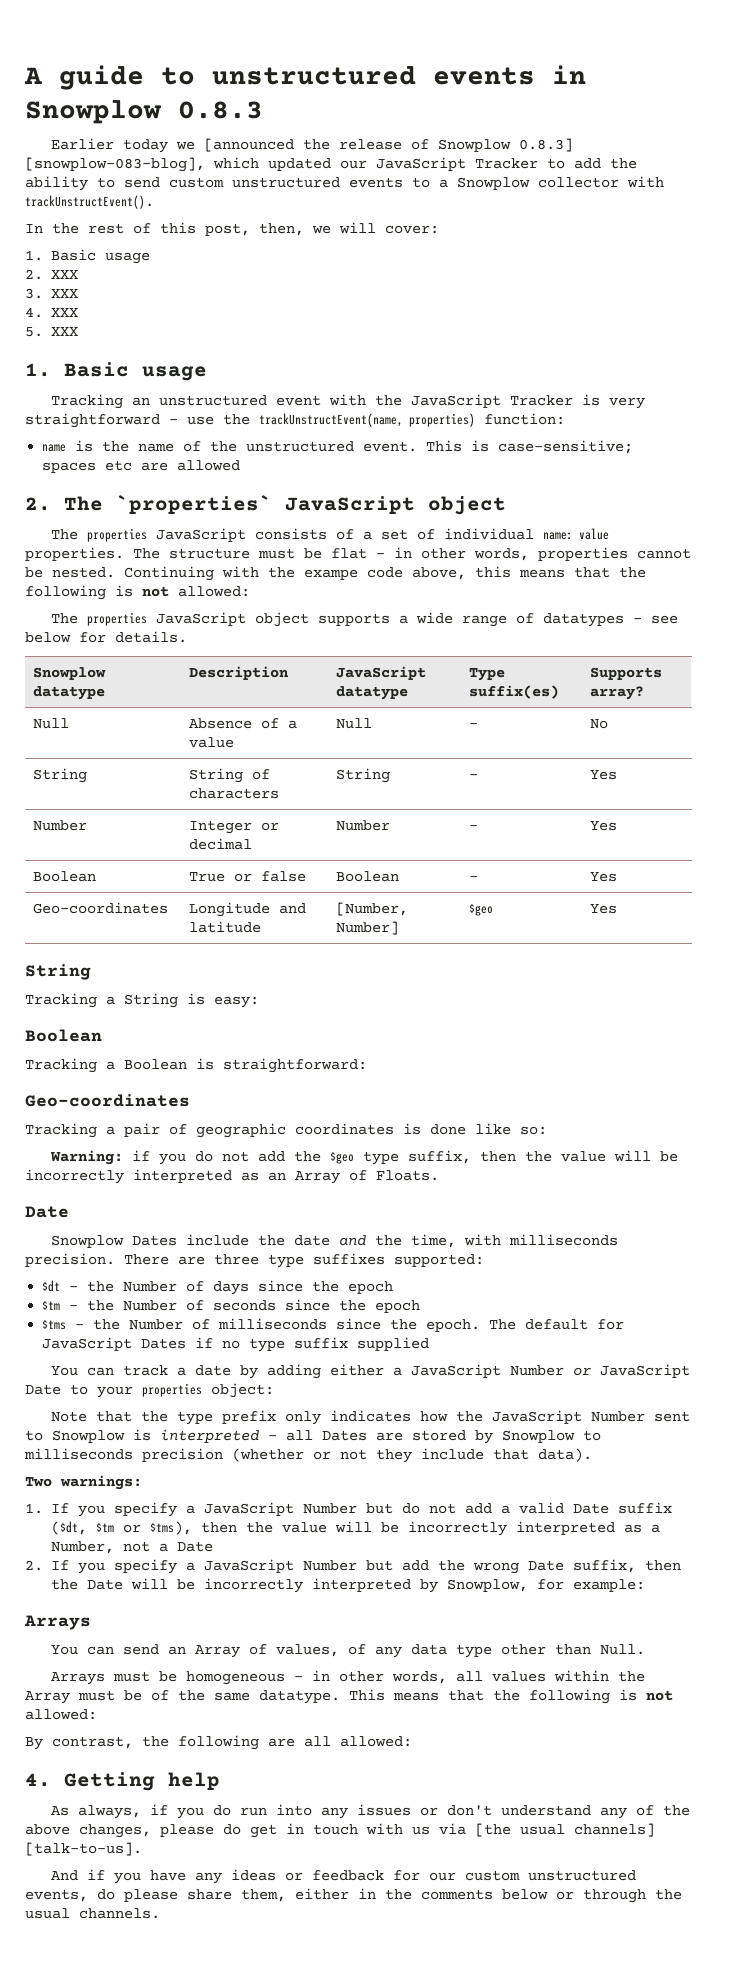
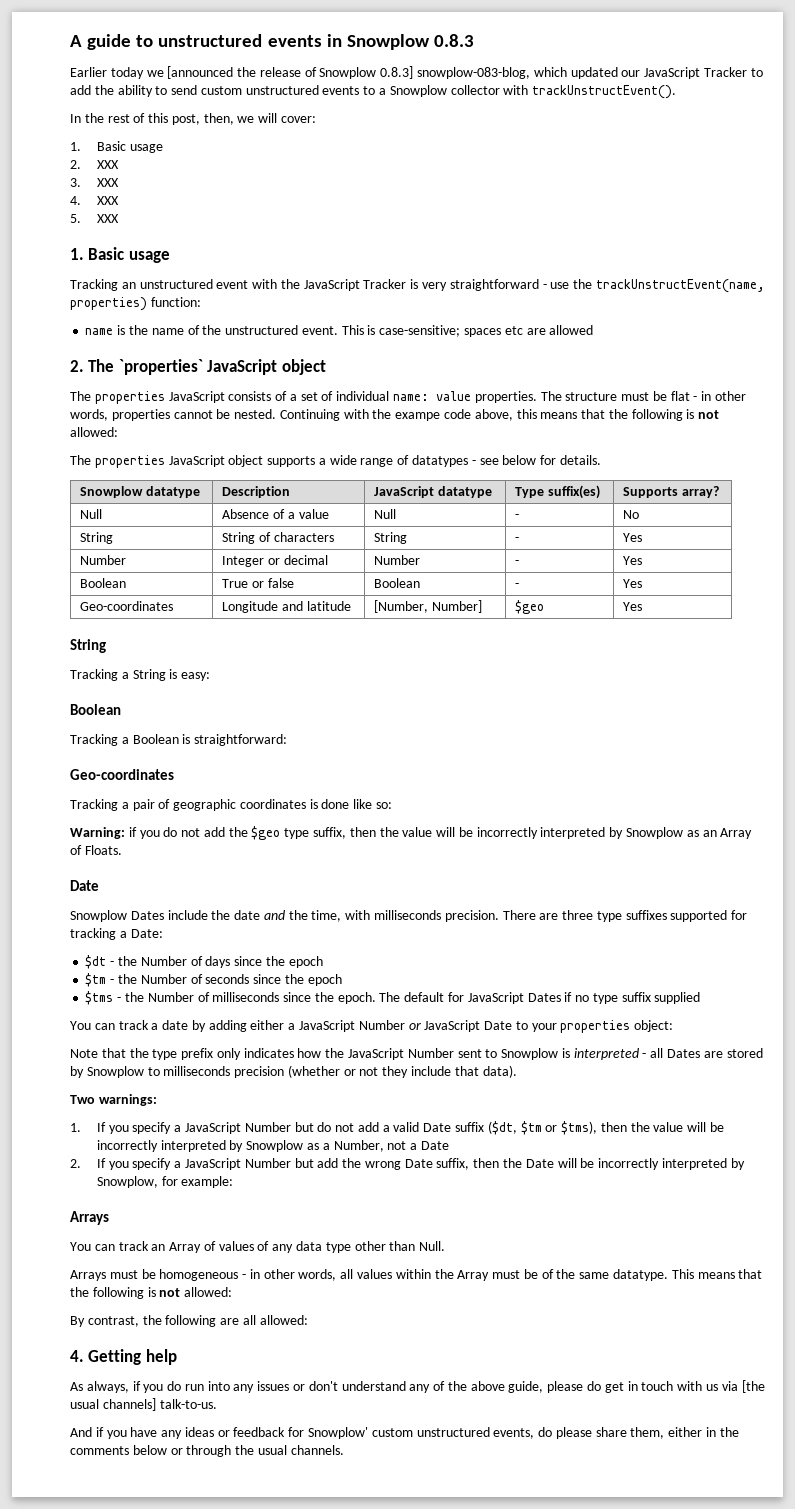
[25,157,205,172] [snowplow-083-blog], -> [417,67,531,79] snowplow-083-blog,
(232, 1176) none -> [609,827,684,839] by Snowplow
[394,1254,484,1267] supported: -> [670,910,748,922] [70,928,163,940] supported for tracking a Date:
(615, 1528) none -> [229,1140,304,1152] by Snowplow
[123,1644,340,1658] send an Array of values, -> [118,1241,254,1253] track an Array of values
[79,1824,151,1838] changes, -> [508,1381,544,1393] guide,
[25,1842,142,1856] [talk-to-us]. -> [159,1399,217,1409] talk-to-us.
[429,1872,457,1881] our -> [308,1427,369,1439] Snowplow'

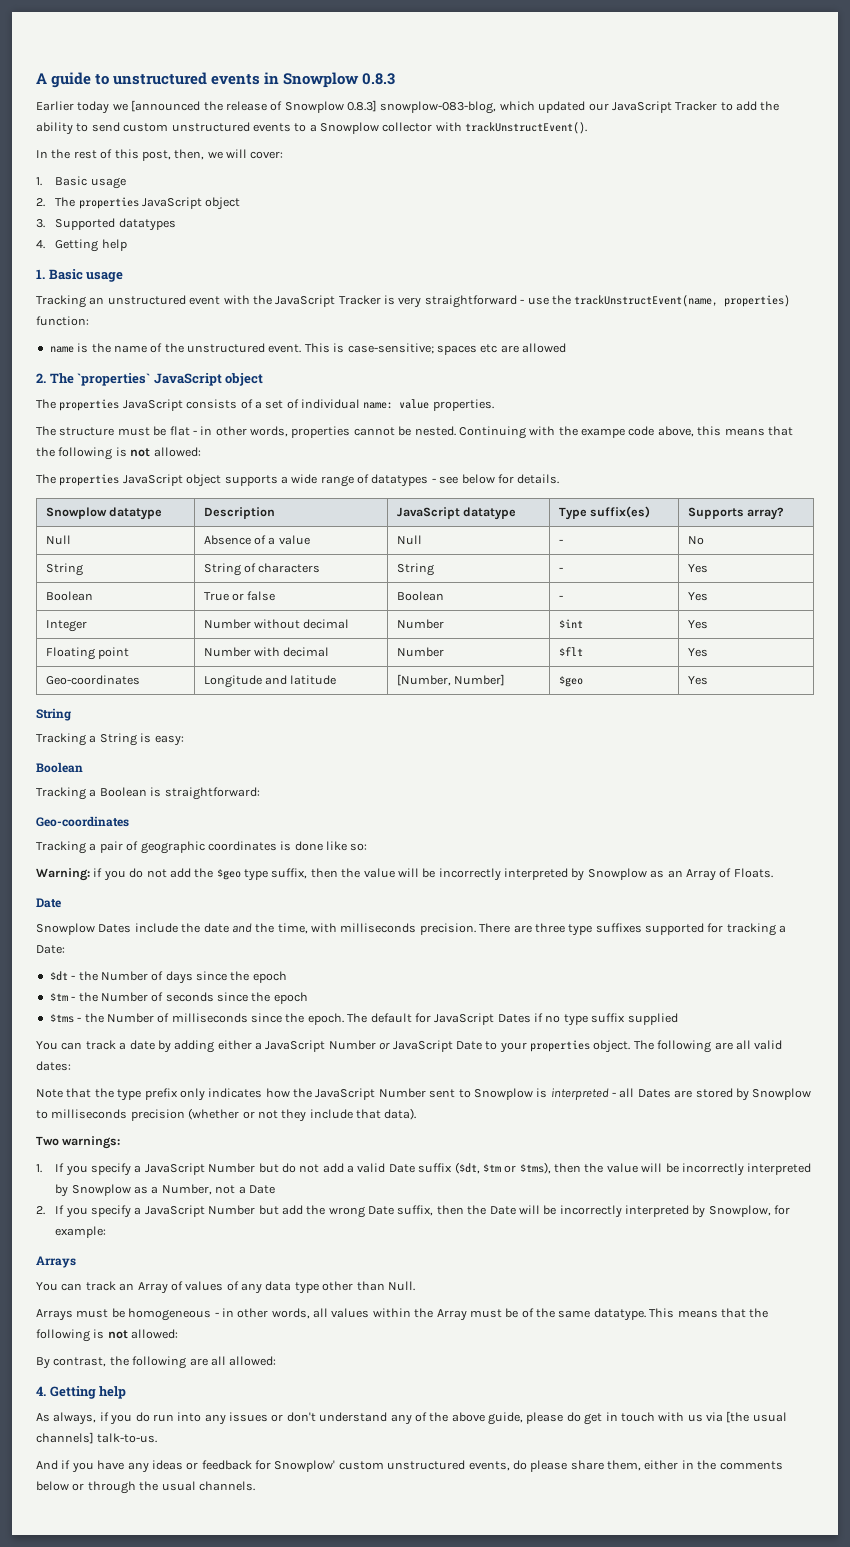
[96,160,119,169] XXX -> [55,197,241,210] The properties JavaScript object
[96,178,119,187] [70,196,119,205] [70,214,119,223] XXX // 4. XXX // 5. XXX -> [55,218,176,231] [36,239,127,252] Supported datatypes // 4. Getting help
(537, 397) none -> (494, 405) //
[80,555,127,565] [222,555,328,567] [374,555,421,565] [515,560,520,565] [623,556,643,565] // Number | Integer or decimal | Number | - | Yes -> (708, 568) none
(643, 583) none -> [45,620,87,632] [203,619,350,629] [396,619,444,629] [558,619,583,628] [687,620,708,629] [45,647,130,660] [203,647,330,657] [396,647,444,657] [558,647,583,656] [687,648,708,657] // Integer | Number without decimal | Number | $int | Yes // Floating point | Number with decimal | Number | $flt | Yes
[634,1020,674,1032] object: -> [593,1040,783,1053] [36,1061,71,1071] object. The following are all valid dates:

